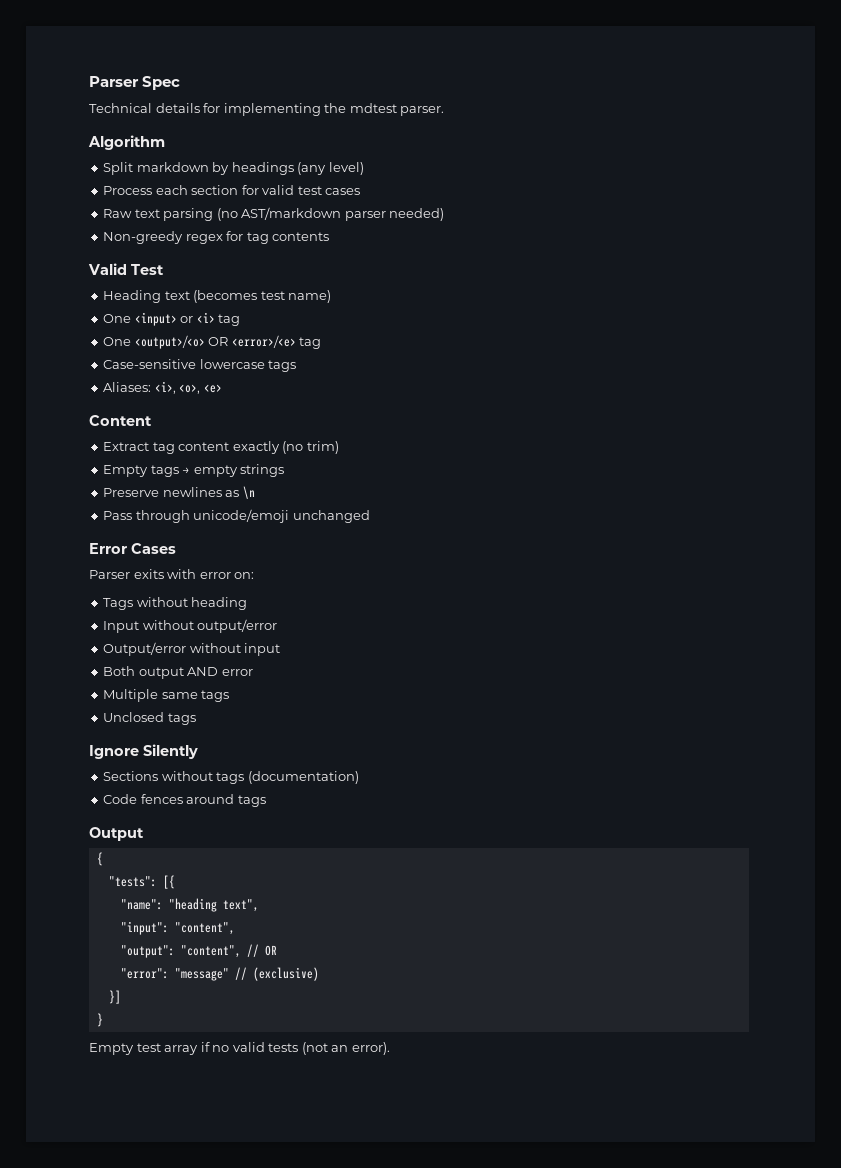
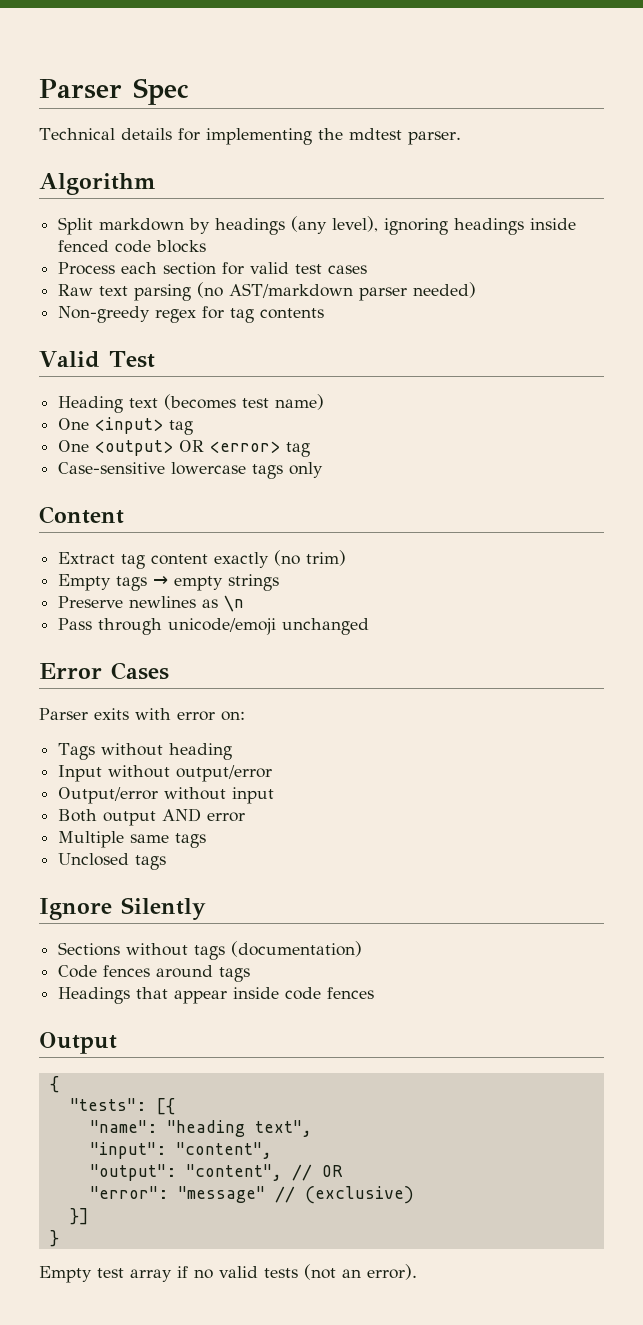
[328,162,364,175] level) -> [332,216,577,235] [58,240,207,253] level), ignoring headings inside fenced code blocks
[180,312,215,323] or <i> -> (164, 425) none
[134,335,296,349] <output>/<o> OR <error>/<e> -> [95,440,281,456] <output> OR <error>
[103,381,222,394] // Aliases: <i>, <o>, <e> -> [289,462,324,478] only
(266, 801) none -> [58,987,375,1004] // Headings that appear inside code fences

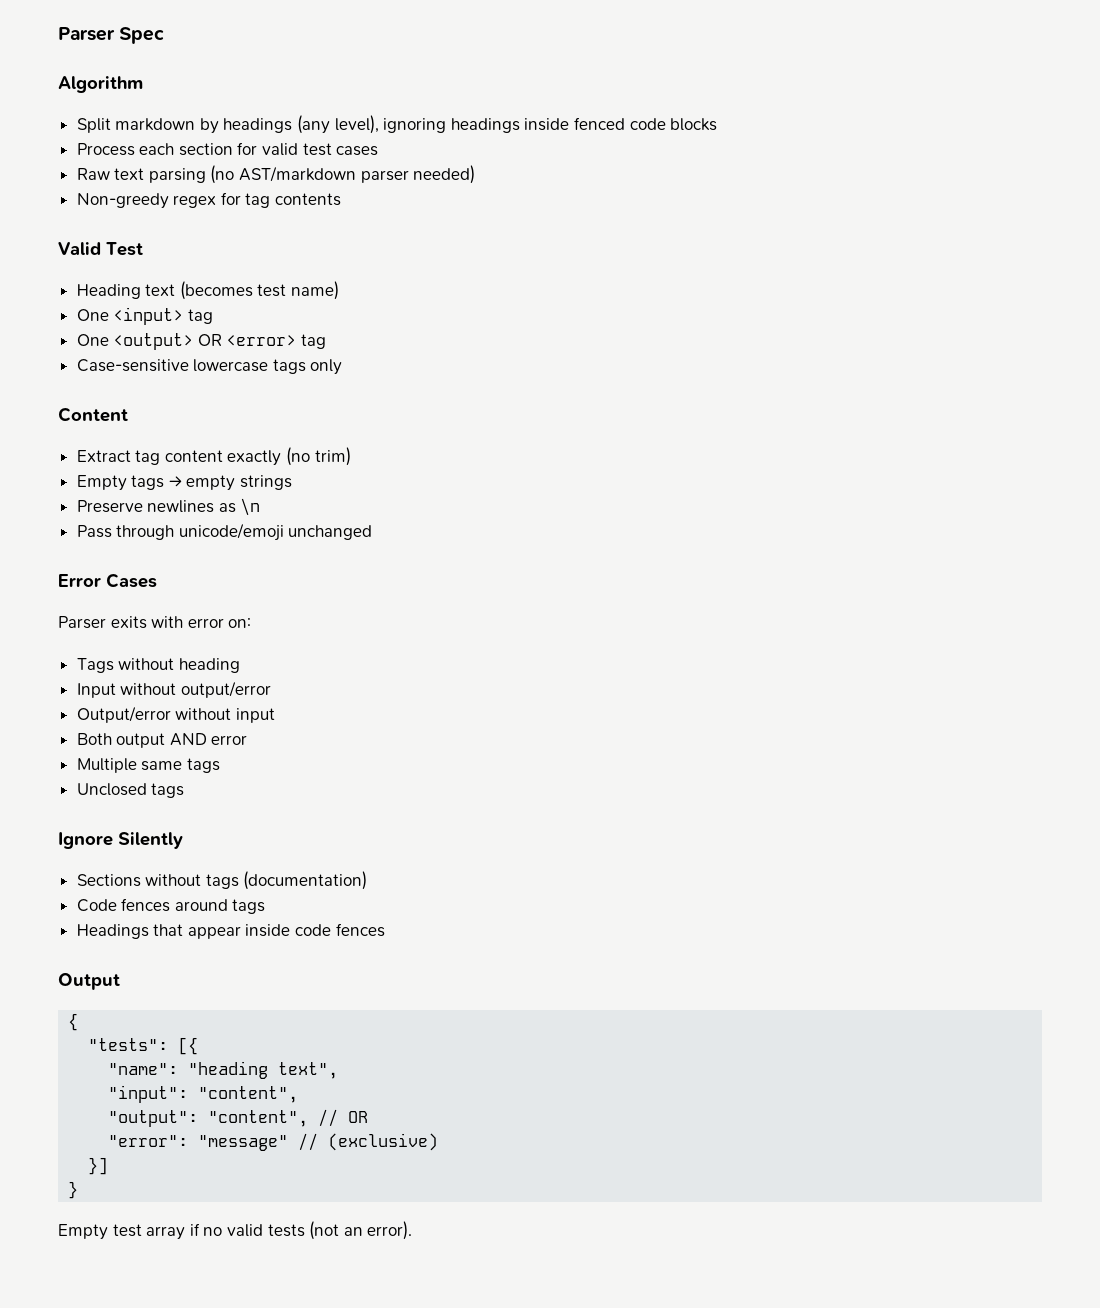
[39,128,461,145] // Technical details for implementing the mdtest parser. -> (165, 35) none

